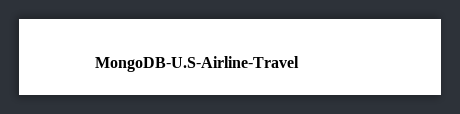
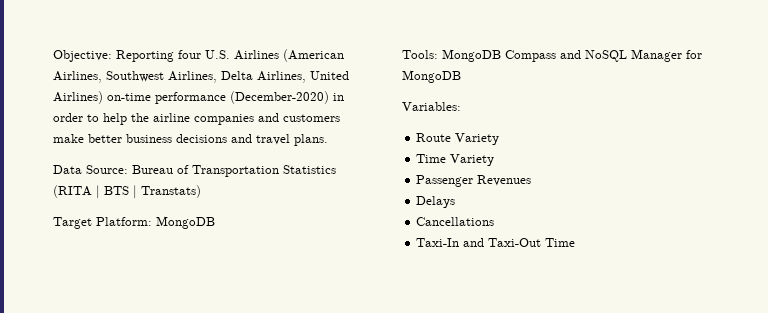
[95,56,299,72] MongoDB-U.S-Airline-Travel -> [53,49,344,62] [53,71,349,83] [53,91,344,104] [53,113,340,125] [53,134,328,146] [53,165,336,177] [53,185,201,199] [53,216,215,229] [402,49,702,62] [402,70,461,83] [402,102,461,111] [416,133,500,145] [416,154,495,166] [416,175,532,187] [416,196,456,208] [416,217,495,226] [416,238,576,247] Objective: Reporting four U.S. Airlines (American Airlines, Southwest Airlines, Delta Airlines, United Airlines) on-time performance (December-2020) in order to help the airline companies and customers make better business decisions and travel plans. // Data Source: Bureau of Transportation Statistics (RITA | BTS | Transtats) // Target Platform: MongoDB // Tools: MongoDB Compass and NoSQL Manager for MongoDB // Variables: // Route Variety // Time Variety // Passenger Revenues // Delays // Cancellations // Taxi-In and Taxi-Out Time

